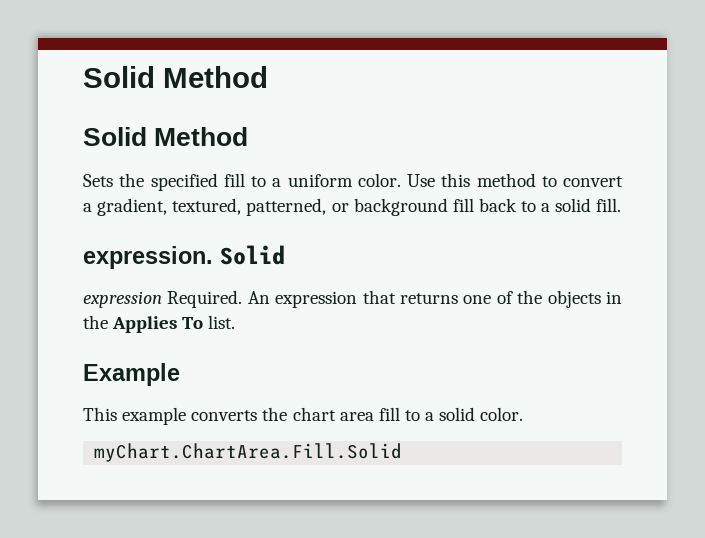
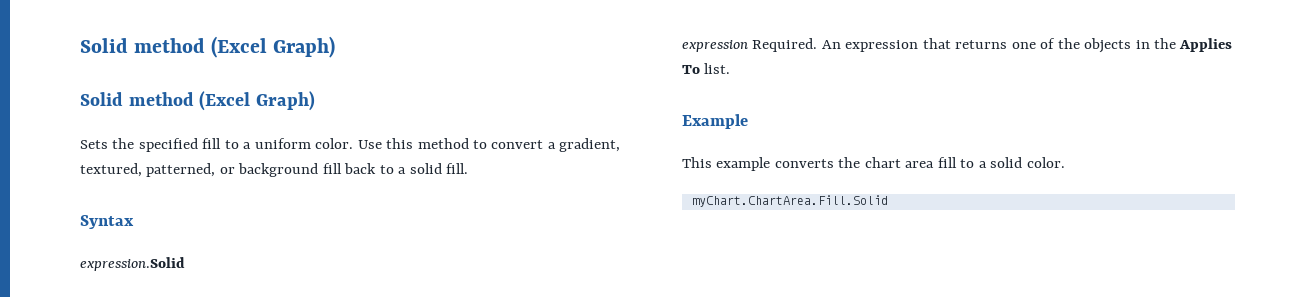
[83,66,268,88] [83,127,249,146] Solid Method // Solid Method -> [80,36,336,58] [80,91,316,111] Solid method (Excel Graph) // Solid method (Excel Graph)
[83,245,285,269] expression. Solid -> [80,215,134,229] [80,257,185,271] Syntax // expression.Solid

